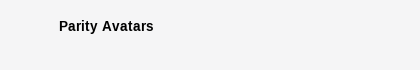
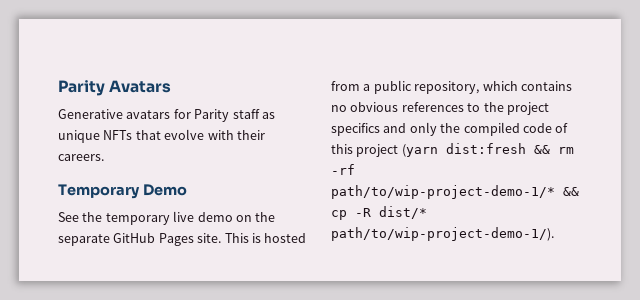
(154, 26) none -> [58,109,275,122] [58,129,265,143] [58,154,104,161] [58,184,187,199] [58,211,276,225] [58,233,307,246] [331,80,572,94] [331,102,549,115] [331,122,569,136] [331,143,574,157] [331,164,355,175] [331,185,579,199] [331,206,427,220] [331,227,554,241] // Generative avatars for Parity staff as unique NFTs that evolve with their careers. // Temporary Demo // See the temporary live demo on the separate GitHub Pages site. This is hosted from a public repository, which contains no obvious references to the project specifics and only the compiled code of this project (yarn dist:fresh && rm -rf path/to/wip-project-demo-1/* && cp -R dist/* path/to/wip-project-demo-1/).

